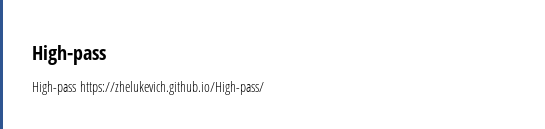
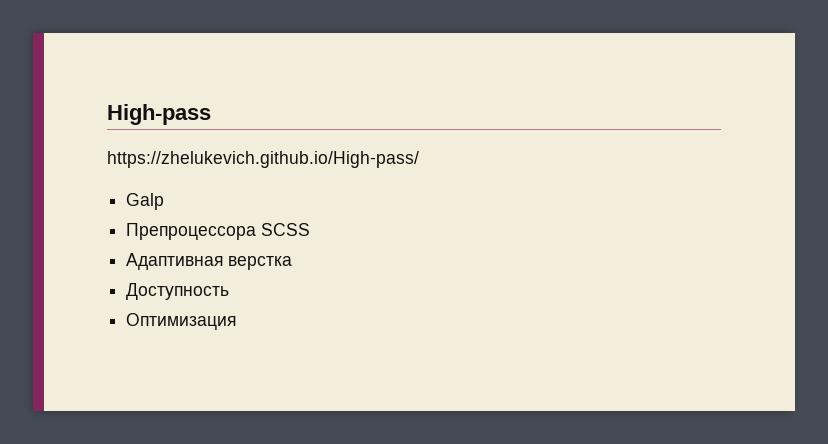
[32,81,76,95] High-pass -> (211, 114) none
(264, 88) none -> [126,193,165,210] [126,223,311,240] [126,253,293,270] [126,283,230,300] [126,313,237,330] // Galp // Препроцессора SCSS // Адаптивная верстка // Доступность // Оптимизация

